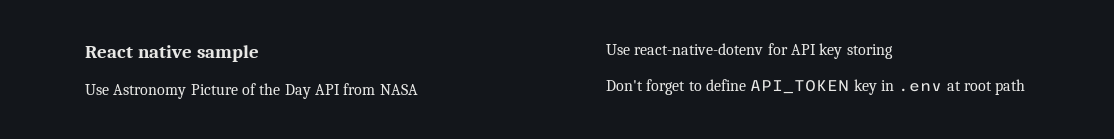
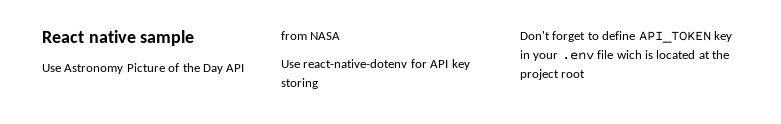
[898,79,1026,95] .env at root path -> [533,50,729,61] [520,69,586,80] your .env file wich is located at the project root

